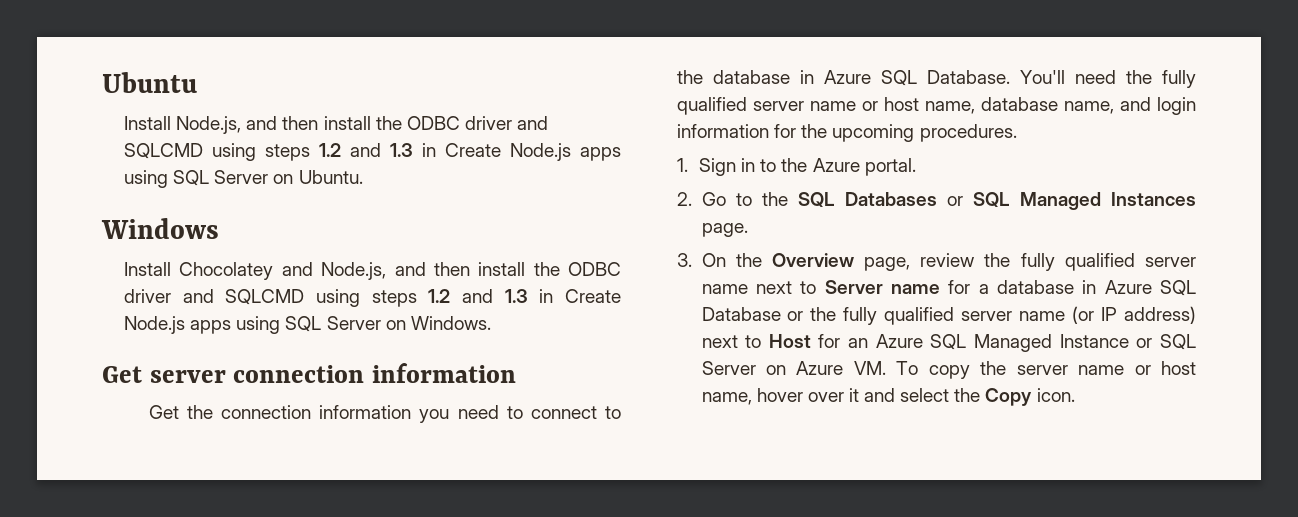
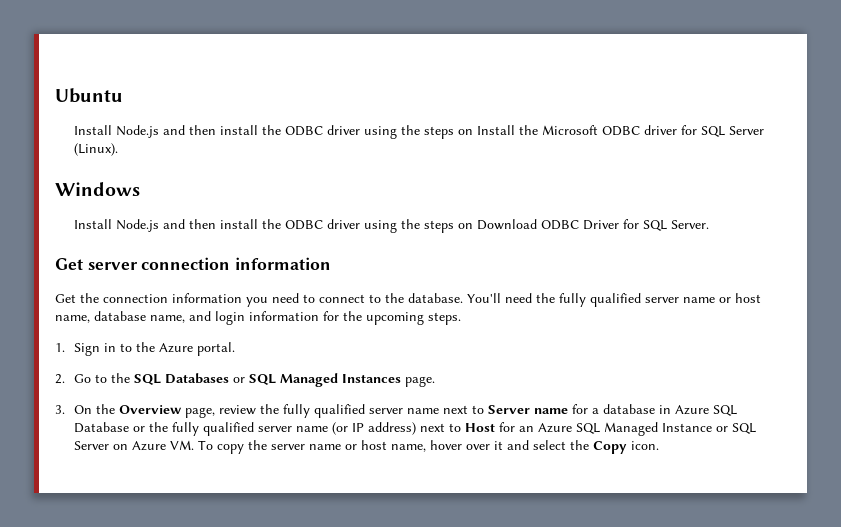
[176,116,549,134] [123,143,621,161] [123,170,363,188] Node.js, and then install the ODBC driver and SQLCMD using steps 1.2 and 1.3 in Create Node.js apps using SQL Server on Ubuntu. -> [116,125,765,139] [74,143,119,156] Node.js and then install the ODBC driver using the steps on Install the Microsoft ODBC driver for SQL Server (Linux).
[179,262,621,280] [123,289,622,307] [123,316,491,334] Chocolatey and Node.js, and then install the ODBC driver and SQLCMD using steps 1.2 and 1.3 in Create Node.js apps using SQL Server on Windows. -> [116,219,710,233] Node.js and then install the ODBC driver using the steps on Download ODBC Driver for SQL Server.
[713,70,1010,86] database in Azure SQL Database. -> [408,293,463,303] database.
[919,124,1017,142] procedures. -> [428,312,461,325] steps.

